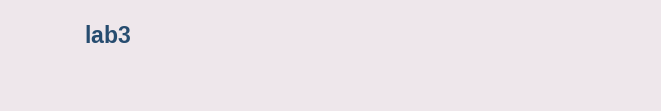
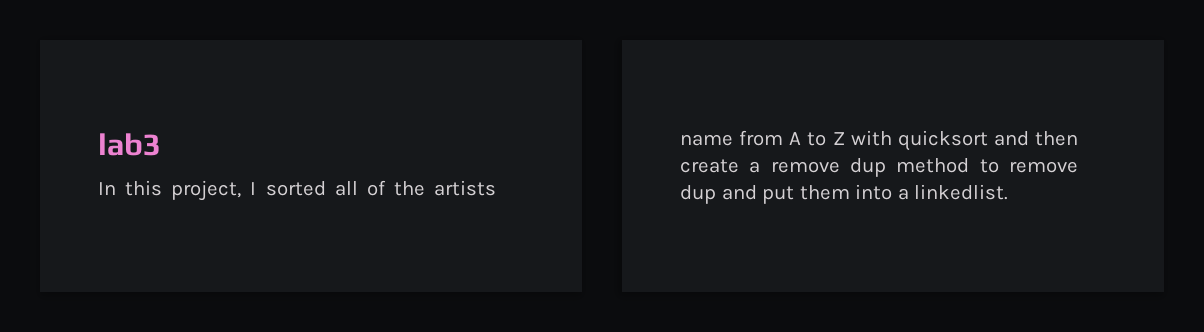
(131, 34) none -> [98,180,496,201] [680,130,1078,151] [680,158,1078,177] [680,184,1009,204] // In this project, I sorted all of the artists name from A to Z with quicksort and then create a remove dup method to remove dup and put them into a linkedlist.

